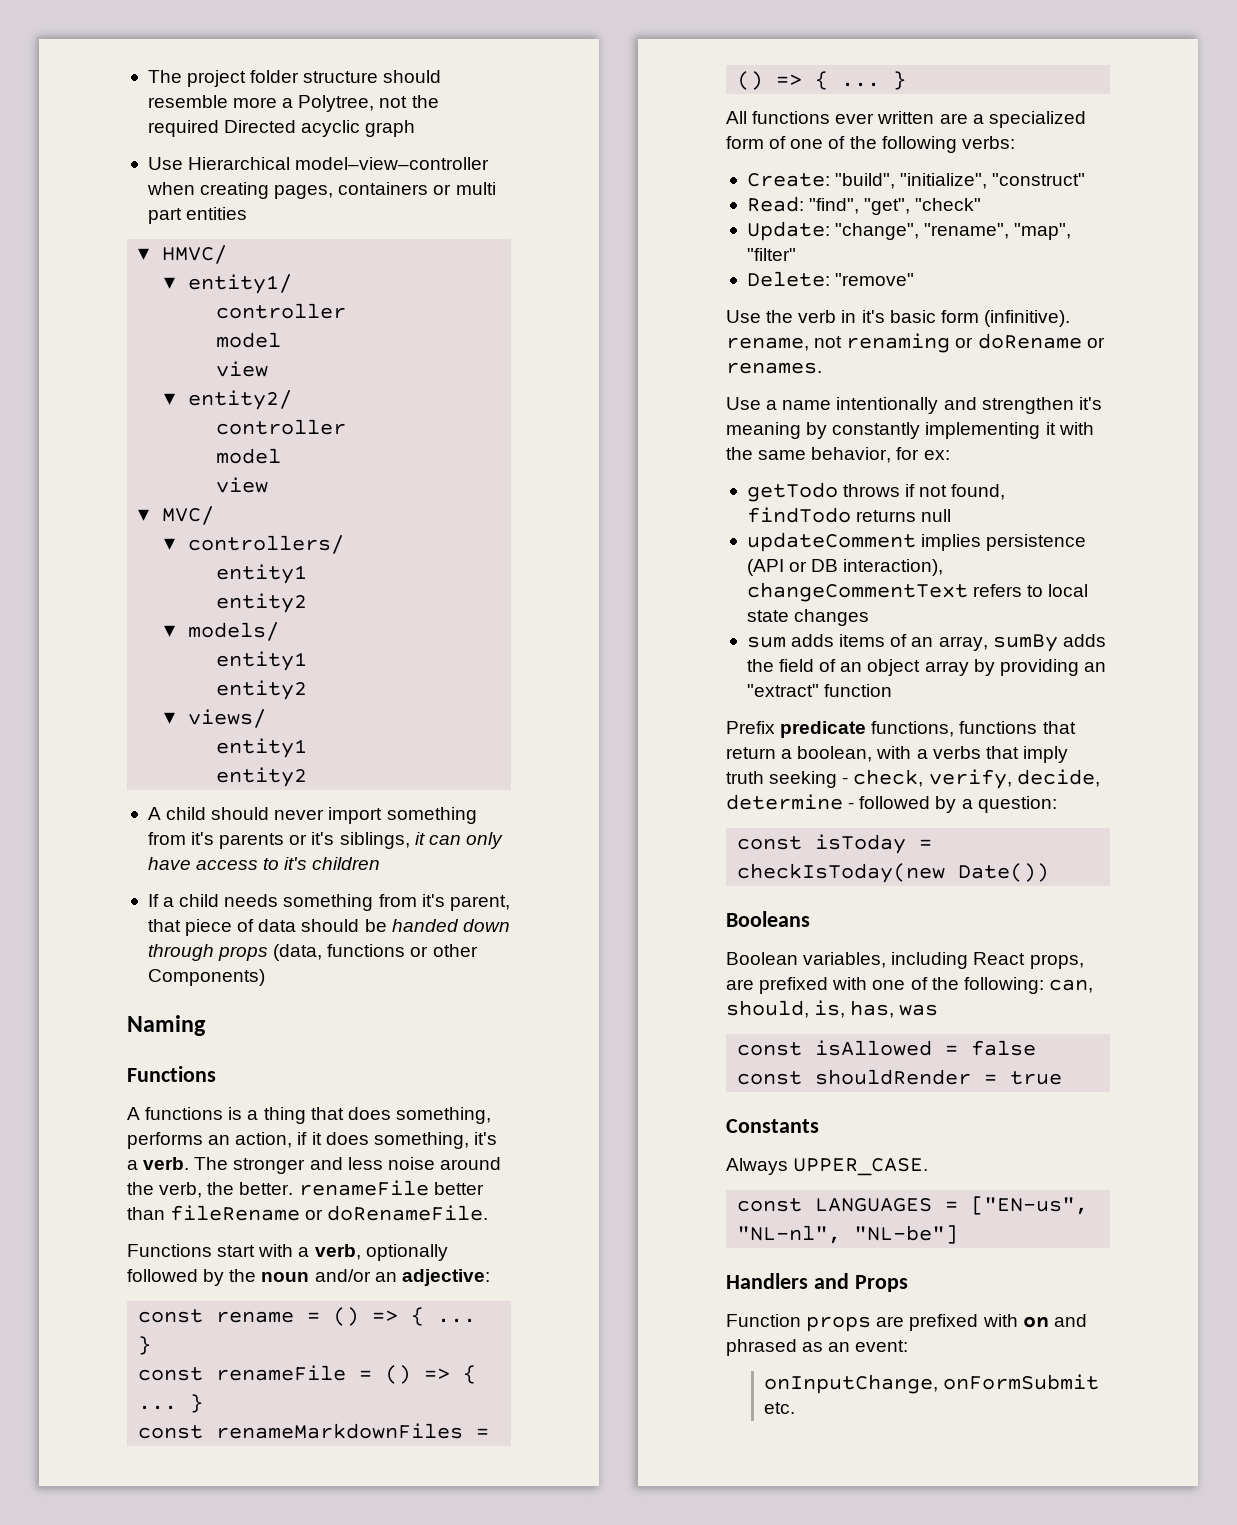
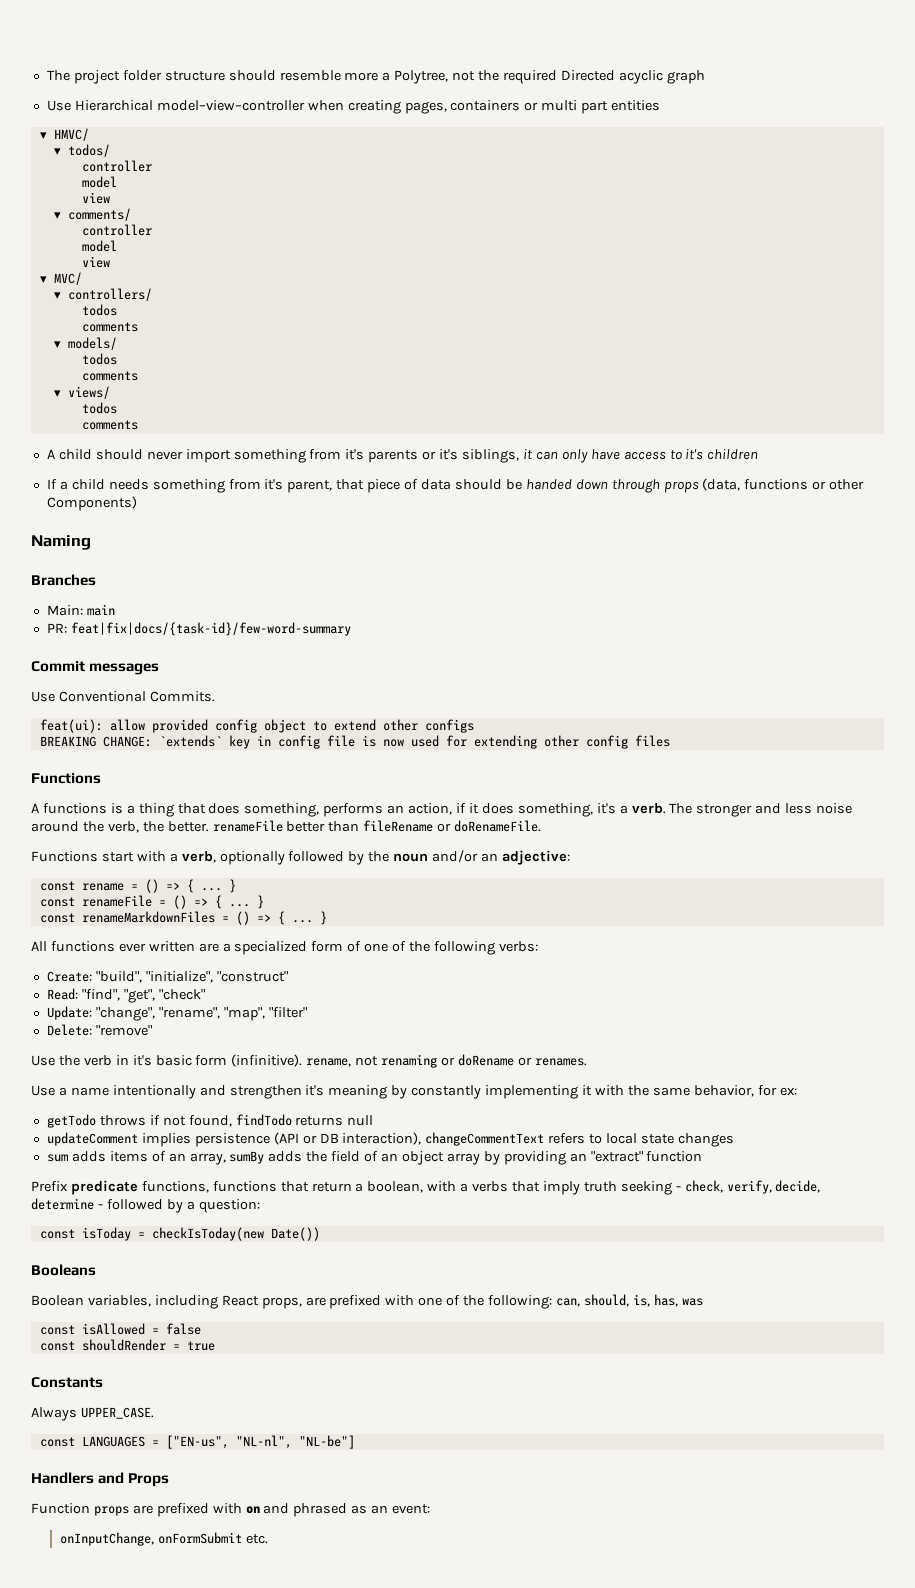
[188,274,293,294] [216,303,347,319] [216,332,282,348] [216,361,269,377] [164,390,293,410] entity1/ // controller // model // view // ▾ entity2/ -> [67,144,110,157] [81,160,152,172] [81,176,117,188] [81,192,110,204] [53,208,131,221] todos/ // controller // model // view // ▾ comments/
[216,564,308,584] [216,593,308,613] entity1 // entity2 -> [81,304,117,316] [81,322,138,332] todos // comments
[216,651,308,671] [216,680,308,700] entity1 // entity2 -> [81,353,117,365] [81,371,138,381] todos // comments
[216,738,308,758] [216,767,308,787] entity1 // entity2 -> [81,402,117,414] [81,420,138,430] todos // comments
(206, 1025) none -> [31,574,96,586] [46,604,115,616] [46,622,351,636] [31,661,160,675] [31,691,215,702] [39,719,474,733] [39,735,670,749] // Branches // Main: main // PR: feat|fix|docs/{task-id}/few-word-summary // Commit messages // Use Conventional Commits. // feat(ui): allow provided config object to extend other configs // BREAKING CHANGE: `extends` key in config file is now used for extending other config files

